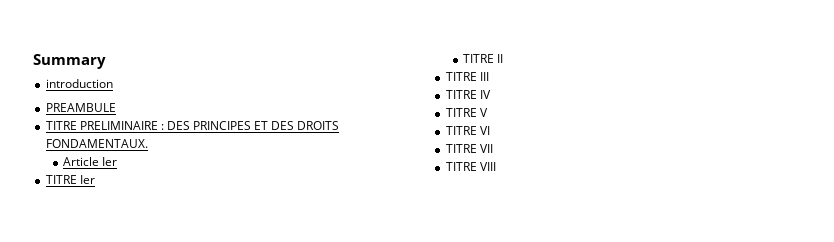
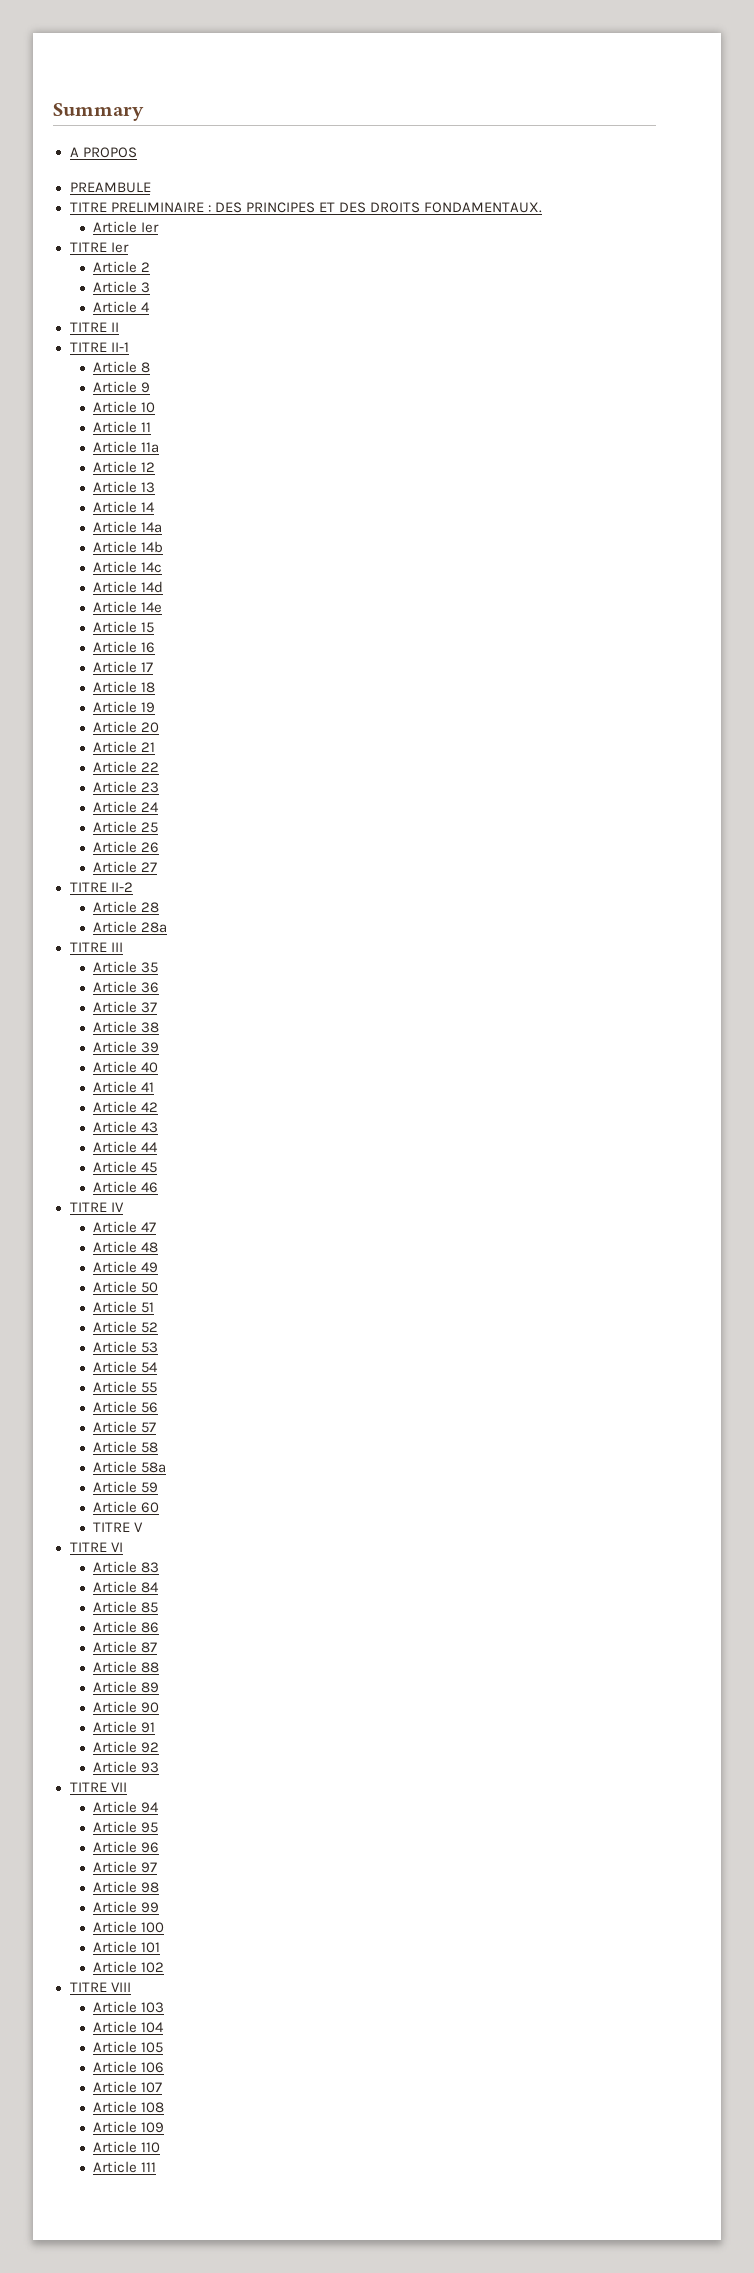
[45,79,113,88] introduction -> [69,147,137,158] A PROPOS
[462,54,503,63] [445,72,489,81] [445,90,491,99] [445,108,488,117] [445,126,490,135] [445,144,493,153] [445,162,496,171] TITRE II // TITRE III // TITRE IV // TITRE V // TITRE VI // TITRE VII // TITRE VIII -> [93,261,151,273] [93,281,151,293] [93,301,151,313] [69,322,119,332] [69,342,129,352] [93,361,151,373] [93,381,151,393] [93,401,156,413] [93,421,152,433] [93,441,160,453] [93,461,156,473] [93,481,156,493] [93,501,156,513] [93,521,163,533] [93,541,164,553] [93,561,163,573] [93,581,164,593] [93,601,163,613] [93,621,155,633] [93,641,156,653] [93,661,154,673] [93,681,156,693] [93,701,156,713] [93,721,160,733] [93,741,156,753] [93,761,160,773] [93,781,160,793] [93,801,160,813] [93,821,159,833] [93,841,160,853] [93,861,158,873] [69,882,133,892] [93,901,160,913] [93,921,168,933] [69,942,123,952] [93,961,159,973] [93,981,160,993] [93,1001,158,1013] [93,1021,160,1033] [93,1041,160,1053] [93,1061,159,1073] [93,1081,155,1093] [93,1101,159,1113] [93,1121,159,1133] [93,1141,159,1153] [93,1161,158,1173] [93,1181,159,1193] [69,1202,124,1212] [93,1221,157,1233] [93,1241,159,1253] [93,1261,159,1273] [93,1281,159,1293] [93,1301,155,1313] [93,1321,159,1333] [93,1341,159,1353] [93,1361,159,1373] [93,1381,158,1393] [93,1401,159,1413] [93,1421,157,1433] [93,1441,159,1453] [93,1461,167,1473] [93,1481,159,1493] [93,1501,160,1513] [93,1522,144,1532] [69,1542,123,1552] [93,1561,160,1573] [93,1581,160,1593] [93,1601,159,1613] [93,1621,160,1633] [93,1641,158,1653] [93,1661,160,1673] [93,1681,160,1693] [93,1701,160,1713] [93,1721,156,1733] [93,1741,160,1753] [93,1761,160,1773] [69,1782,127,1792] [93,1801,160,1813] [93,1821,159,1833] [93,1841,160,1853] [93,1861,158,1873] [93,1881,160,1893] [93,1901,160,1913] [93,1921,165,1933] [93,1941,161,1953] [93,1961,165,1973] [69,1982,131,1992] [93,2001,165,2013] [93,2021,165,2033] [93,2041,164,2053] [93,2061,165,2073] [93,2081,163,2093] [93,2101,165,2113] [93,2121,165,2133] [93,2141,161,2153] [93,2161,157,2173] Article 2 // Article 3 // Article 4 // TITRE II // TITRE II-1 // Article 8 // Article 9 // Article 10 // Article 11 // Article 11a // Article 12 // Article 13 // Article 14 // Article 14a // Article 14b // Article 14c // Article 14d // Article 14e // Article 15 // Article 16 // Article 17 // Article 18 // Article 19 // Article 20 // Article 21 // Article 22 // Article 23 // Article 24 // Article 25 // Article 26 // Article 27 // TITRE II-2 // Article 28 // Article 28a // TITRE III // Article 35 // Article 36 // Article 37 // Article 38 // Article 39 // Article 40 // Article 41 // Article 42 // Article 43 // Article 44 // Article 45 // Article 46 // TITRE IV // Article 47 // Article 48 // Article 49 // Article 50 // Article 51 // Article 52 // Article 53 // Article 54 // Article 55 // Article 56 // Article 57 // Article 58 // Article 58a // Article 59 // Article 60 // TITRE V // TITRE VI // Article 83 // Article 84 // Article 85 // Article 86 // Article 87 // Article 88 // Article 89 // Article 90 // Article 91 // Article 92 // Article 93 // TITRE VII // Article 94 // Article 95 // Article 96 // Article 97 // Article 98 // Article 99 // Article 100 // Article 101 // Article 102 // TITRE VIII // Article 103 // Article 104 // Article 105 // Article 106 // Article 107 // Article 108 // Article 109 // Article 110 // Article 111

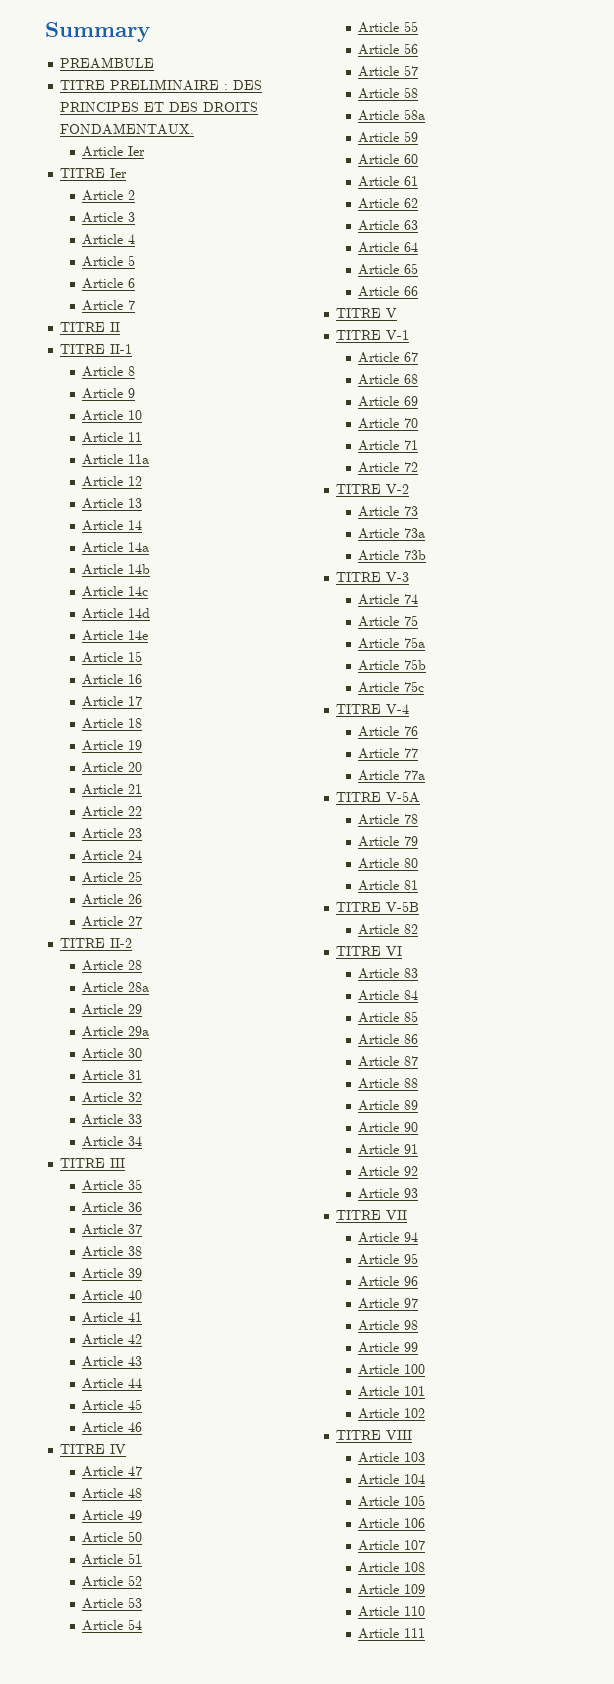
[69,147,137,158] // A PROPOS -> (150, 32) none
(151, 307) none -> [82,255,136,267] [82,278,136,289] [82,300,136,311] // Article 5 // Article 6 // Article 7
(168, 927) none -> [82,1004,143,1015] [82,1026,150,1037] [82,1048,143,1059] [82,1070,143,1081] [82,1092,143,1103] [82,1114,143,1125] [82,1136,143,1147] // Article 29 // Article 29a // Article 30 // Article 31 // Article 32 // Article 33 // Article 34
[93,1522,144,1532] TITRE V -> [358,176,419,187] [358,198,419,209] [358,220,419,231] [358,242,419,253] [358,263,419,275] [358,286,419,297] [336,308,398,318] [336,330,410,340] [358,352,419,363] [358,374,419,385] [358,396,419,407] [358,418,419,429] [358,440,419,451] [358,462,419,473] [336,484,410,494] [358,506,419,517] [358,528,426,539] [358,550,427,561] [336,572,410,582] [358,594,419,605] [358,615,419,627] [358,637,426,649] [358,659,427,671] [358,681,425,693] [336,704,410,714] [358,726,419,737] [358,748,419,759] [358,770,426,781] [336,791,421,803] [358,814,419,825] [358,836,419,847] [358,858,419,869] [358,880,419,891] [336,901,420,912] [358,924,419,935] Article 61 // Article 62 // Article 63 // Article 64 // Article 65 // Article 66 // TITRE V // TITRE V-1 // Article 67 // Article 68 // Article 69 // Article 70 // Article 71 // Article 72 // TITRE V-2 // Article 73 // Article 73a // Article 73b // TITRE V-3 // Article 74 // Article 75 // Article 75a // Article 75b // Article 75c // TITRE V-4 // Article 76 // Article 77 // Article 77a // TITRE V-5A // Article 78 // Article 79 // Article 80 // Article 81 // TITRE V-5B // Article 82

